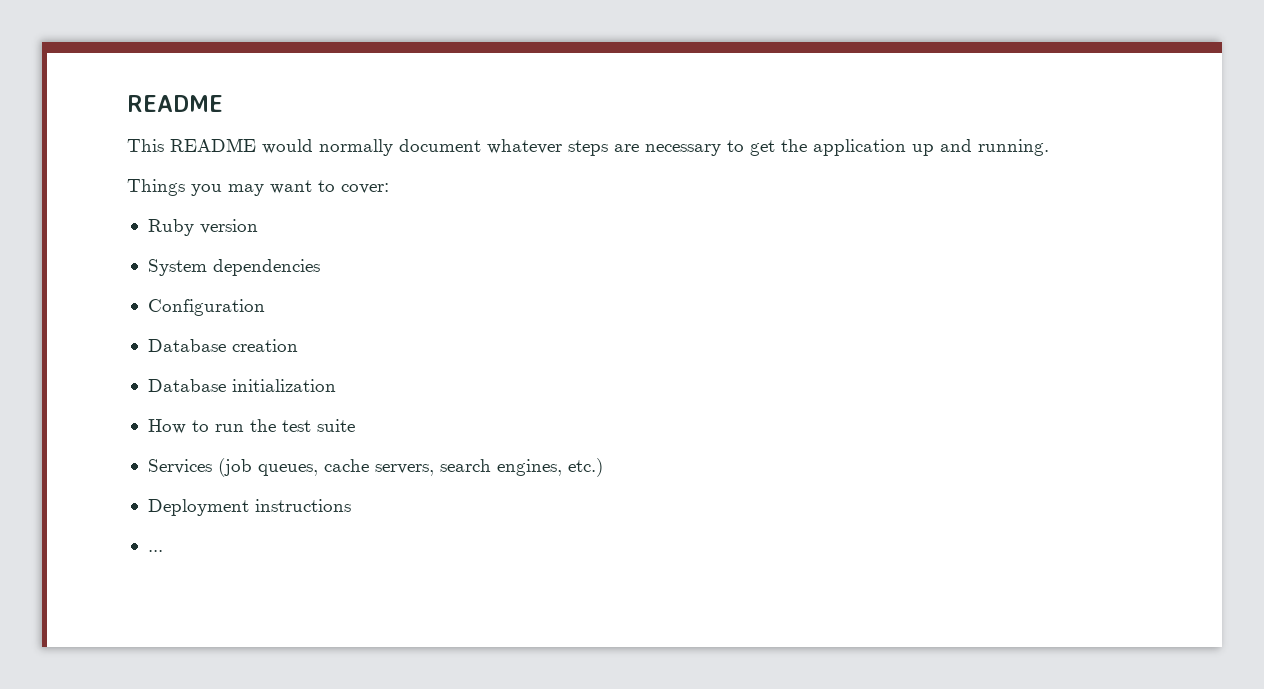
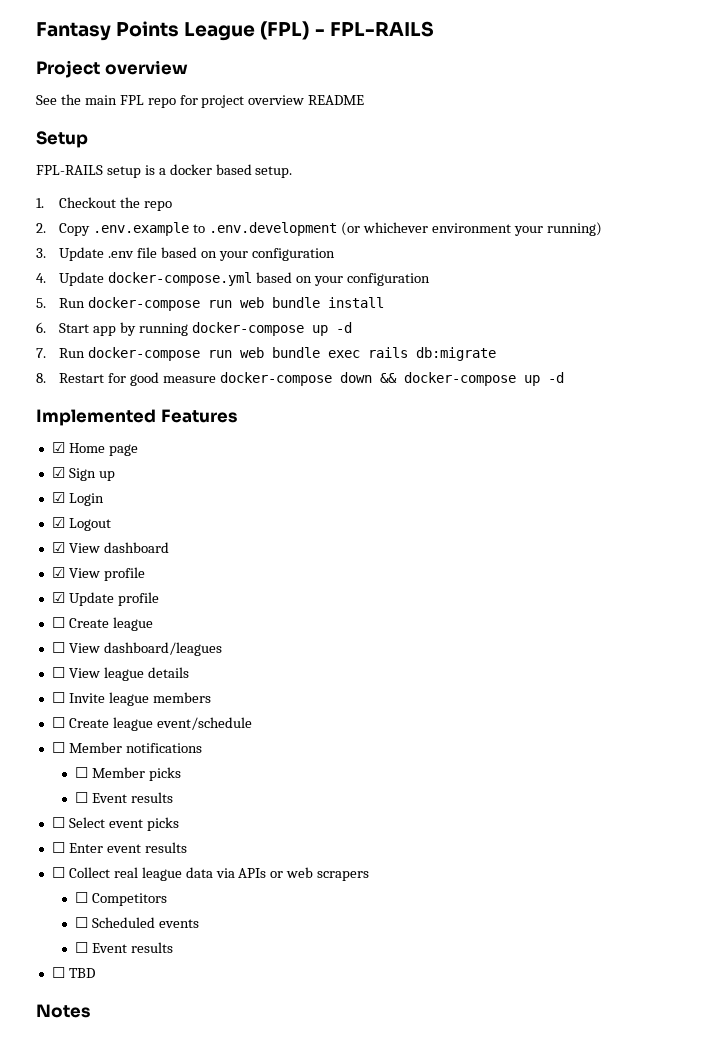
[127,95,223,112] [127,138,1049,156] [127,179,389,196] [147,219,258,236] [147,259,320,276] [147,299,265,316] [147,339,298,352] [147,379,336,392] [147,419,355,434] [147,458,603,477] [147,499,351,516] [147,550,163,552] README // This README would normally document whatever steps are necessary to get the application up and running. // Things you may want to cover: // Ruby version // System dependencies // Configuration // Database creation // Database initialization // How to run the test suite // Services (job queues, cache servers, search engines, etc.) // Deployment instructions // ... -> [36,21,434,41] [36,60,188,78] [36,94,365,108] [36,131,88,148] [36,164,293,178] [36,197,173,211] [36,222,602,236] [36,247,335,261] [36,272,430,286] [36,297,385,311] [36,322,352,336] [36,347,497,361] [36,372,564,386] [36,409,237,426] [51,442,138,456] [51,467,115,481] [51,492,104,506] [51,517,111,531] [51,542,169,553] [51,567,145,581] [51,592,159,606] [51,617,153,631] [51,642,222,656] [51,667,189,681] [51,692,211,706] [51,717,252,731] [51,742,202,753] [75,767,182,781] [75,792,174,803] [51,817,179,831] [51,842,187,853] [51,867,370,881] [75,892,168,906] [75,917,200,928] [75,942,174,953] [51,967,95,978] [36,1004,90,1018] Fantasy Points League (FPL) - FPL-RAILS // Project overview // See the main FPL repo for project overview README // Setup // FPL-RAILS setup is a docker based setup. // 1. Checkout the repo // 2. Copy .env.example to .env.development (or whichever environment your running) // 3. Update .env file based on your configuration // 4. Update docker-compose.yml based on your configuration // 5. Run docker-compose run web bundle install // 6. Start app by running docker-compose up -d // 7. Run docker-compose run web bundle exec rails db:migrate // 8. Restart for good measure docker-compose down && docker-compose up -d // Implemented Features // ☑ Home page // ☑ Sign up // ☑ Login // ☑ Logout // ☑ View dashboard // ☑ View profile // ☑ Update profile // ☐ Create league // ☐ View dashboard/leagues // ☐ View league details // ☐ Invite league members // ☐ Create league event/schedule // ☐ Member notifications // ☐ Member picks // ☐ Event results // ☐ Select event picks // ☐ Enter event results // ☐ Collect real league data via APIs or web scrapers // ☐ Competitors // ☐ Scheduled events // ☐ Event results // ☐ TBD // Notes

